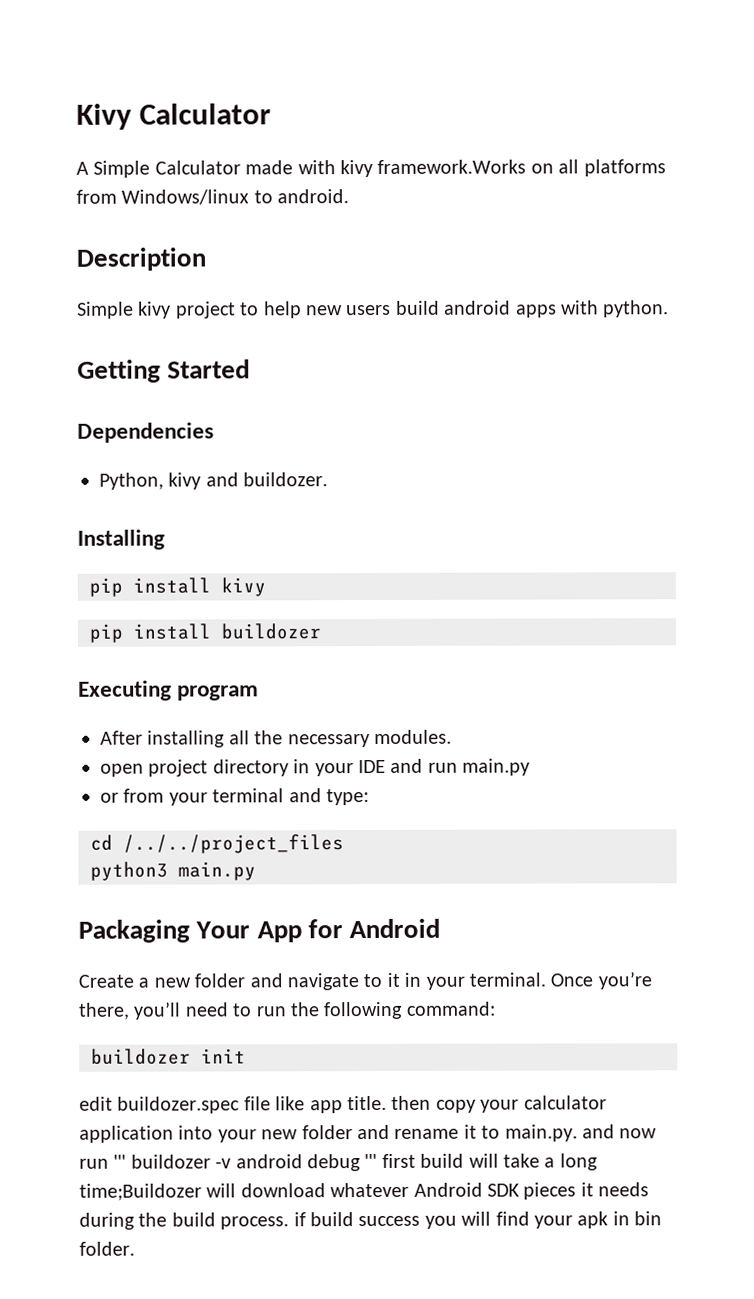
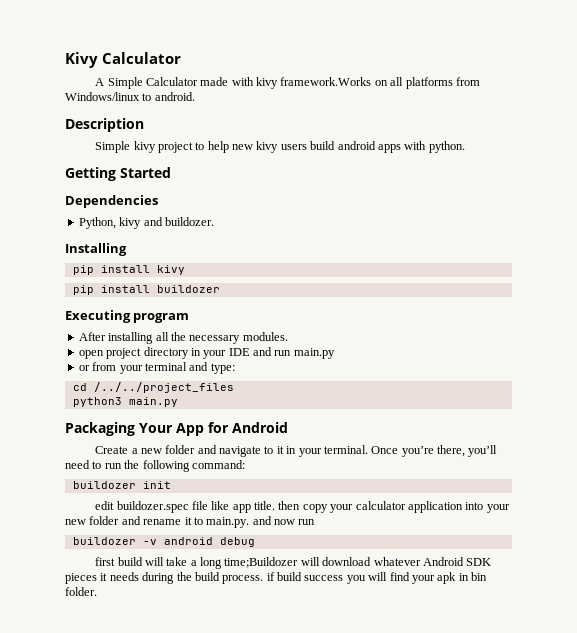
(343, 310) none -> [256,141,279,153] kivy
[113,1154,127,1169] ''' -> (316, 522) //
[364,1154,378,1169] ''' -> (255, 542) //

